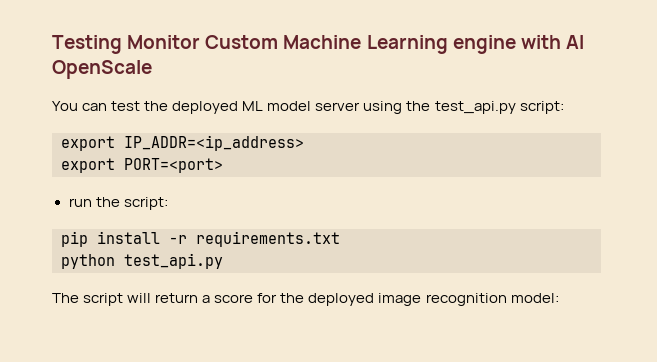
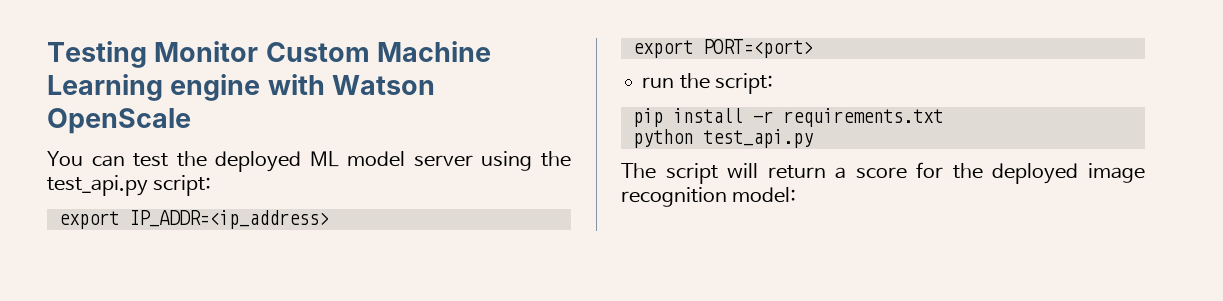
[565,35,584,49] AI -> [331,75,435,95] Watson

